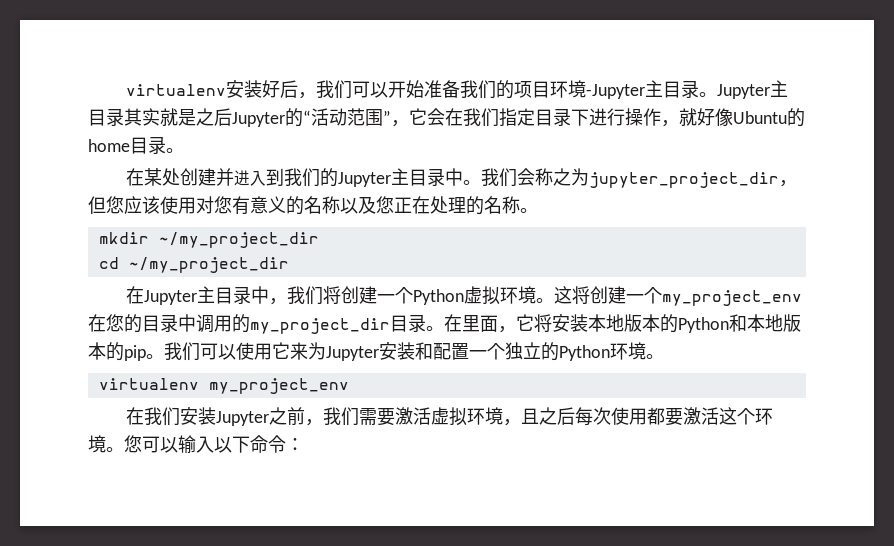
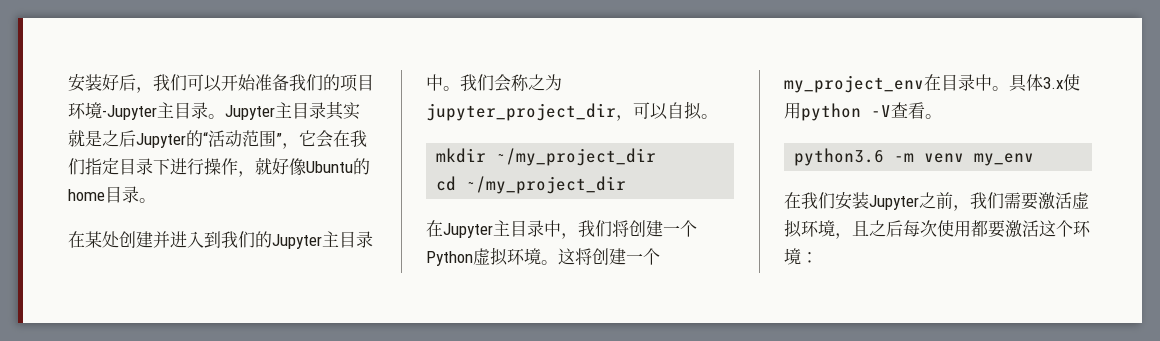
[126,84,227,96] virtualenv -> (68, 83) none
[88,196,520,215] 但您应该使用对您有意义的名称以及您正在处理的名称 -> [633,101,702,120] 可以自拟
[106,314,801,334] [88,342,664,361] [98,378,349,394] 您的目录中调用的my_project_dir目录。在里面，它将安装本地版本的Python和本地版本的pip。我们可以使用它来为Jupyter安装和配置一个独立的Python环境。 // virtualenv my_project_env -> [941,74,1080,92] [784,102,942,121] [794,148,1035,166] 目录中。具体3.x使用python -V查看。 // python3.6 -m venv my_env
[106,435,286,454] 。您可以输入以下命令 -> (801, 256) none

